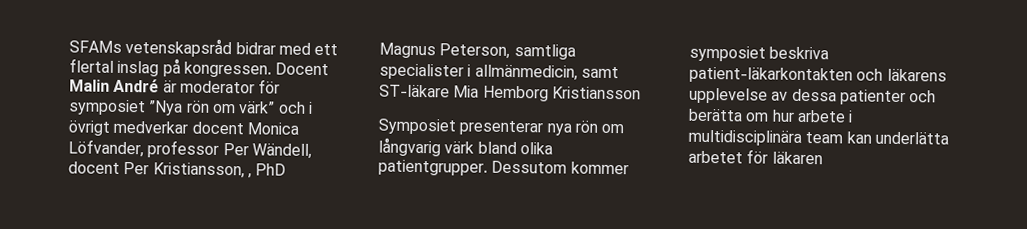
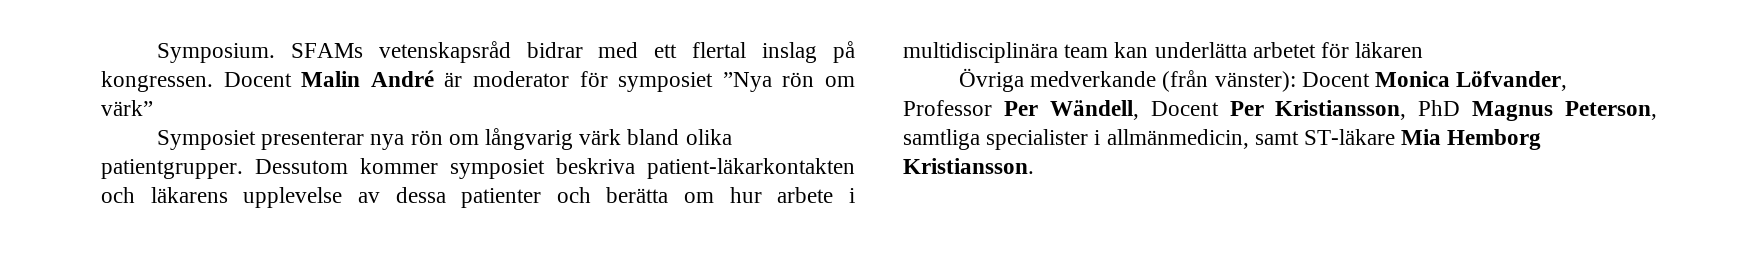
(69, 46) none -> [156,43,275,63] Symposium.
[277,101,313,114] [68,120,299,136] [68,139,312,159] [68,161,287,179] [379,42,576,60] [379,63,619,81] [379,84,641,102] och i övrigt medverkar docent Monica Löfvander, professor Per Wändell, docent Per Kristiansson, , PhD Magnus Peterson, samtliga specialister i allmänmedicin, samt ST-läkare Mia Hemborg Kristiansson -> (153, 108) none
(823, 158) none -> [958,68,1568,92] [903,100,1657,121] [903,129,1542,150] [903,158,1034,174] // Övriga medverkande (från vänster): Docent Monica Löfvander, Professor Per Wändell, Docent Per Kristiansson, PhD Magnus Peterson, samtliga specialister i allmänmedicin, samt ST-läkare Mia Hemborg Kristiansson.

